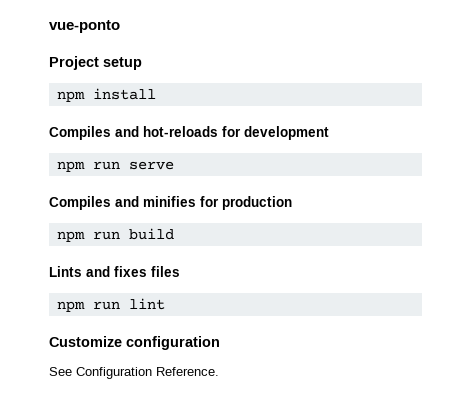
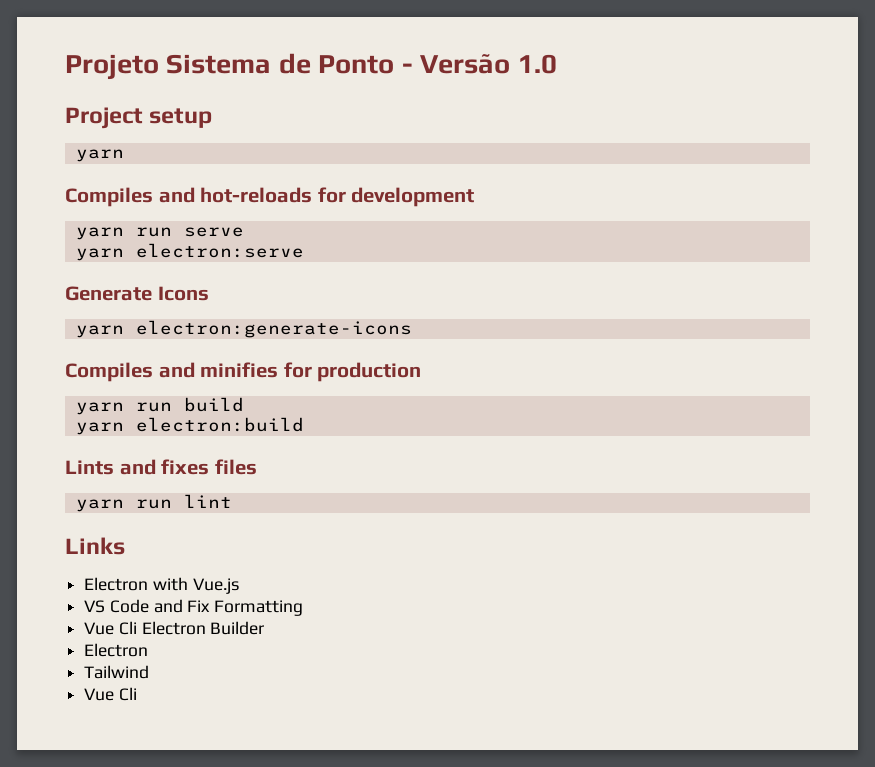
[49,20,120,33] vue-ponto -> [65,53,557,80] Projeto Sistema de Ponto - Versão 1.0
[56,88,156,102] npm install -> [75,149,124,162] yarn
[56,161,85,172] npm -> [75,227,124,240] yarn
(174, 165) none -> [75,243,304,261] [65,286,209,301] [75,320,412,338] // yarn electron:serve // Generate Icons // yarn electron:generate-icons
[56,231,85,242] npm -> [75,402,124,415] yarn
(174, 234) none -> [75,417,304,435] // yarn electron:build
[56,301,85,312] npm -> [75,499,124,512] yarn
[49,336,220,350] [49,367,219,379] Customize configuration // See Configuration Reference. -> [65,537,125,555] [84,577,239,594] [84,599,304,616] [84,621,265,635] [84,643,149,657] [84,665,150,679] [84,687,137,701] Links // Electron with Vue.js // VS Code and Fix Formatting // Vue Cli Electron Builder // Electron // Tailwind // Vue Cli

